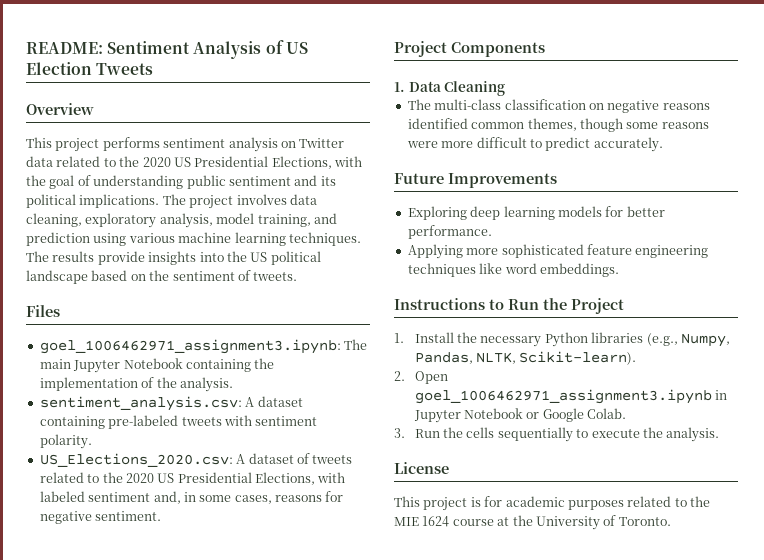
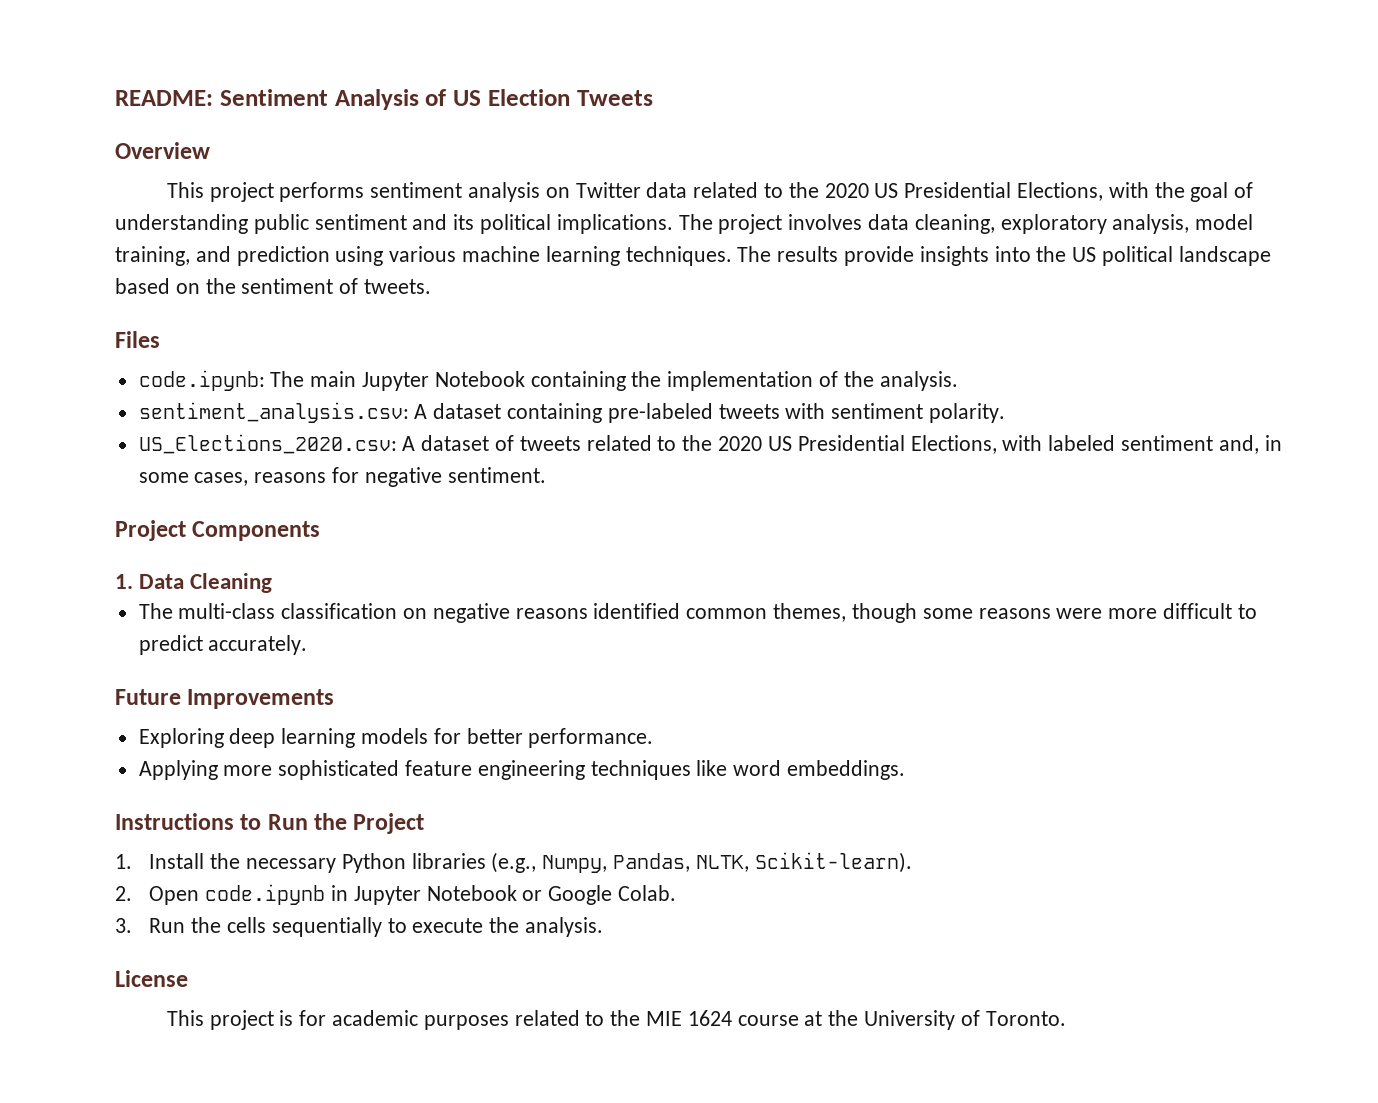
[39,339,341,354] goel_1006462971_assignment3.ipynb: -> [138,370,265,391] code.ipynb:
[414,389,712,404] goel_1006462971_assignment3.ipynb -> [205,884,326,905] code.ipynb

